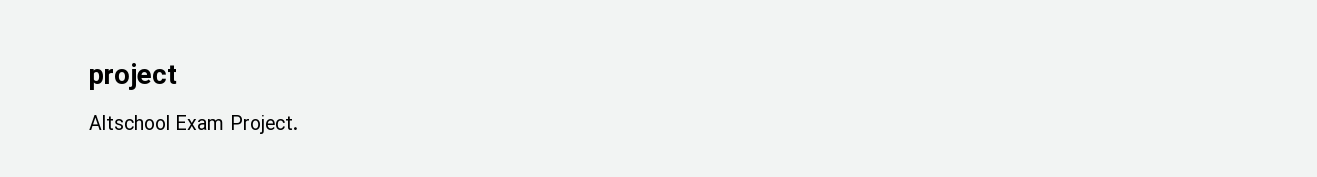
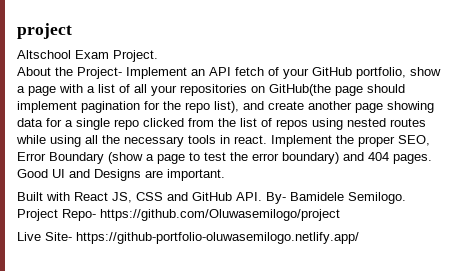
(298, 124) none -> [17,67,441,79] [17,84,405,96] [17,101,434,113] [17,118,426,130] [16,135,430,147] [17,152,432,164] [17,169,225,181] [17,192,406,204] [17,209,340,221] [17,232,359,244] // About the Project- Implement an API fetch of your GitHub portfolio, show a page with a list of all your repositories on GitHub(the page should implement pagination for the repo list), and create another page showing data for a single repo clicked from the list of repos using nested routes while using all the necessary tools in react. Implement the proper SEO, Error Boundary (show a page to test the error boundary) and 404 pages. Good UI and Designs are important. // Built with React JS, CSS and GitHub API. By- Bamidele Semilogo. Project Repo- https://github.com/Oluwasemilogo/project // Live Site- https://github-portfolio-oluwasemilogo.netlify.app/

